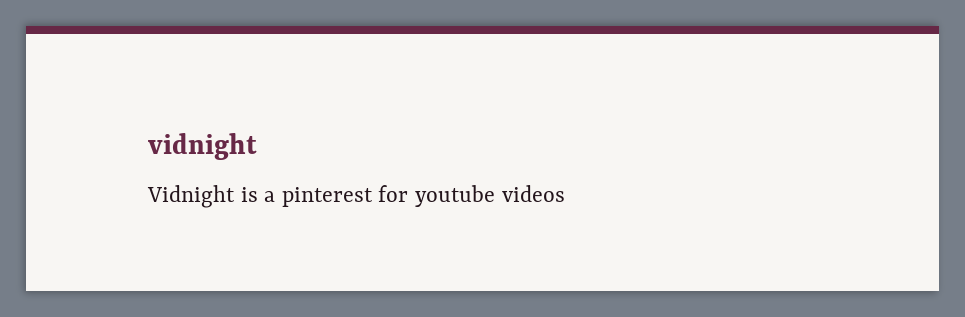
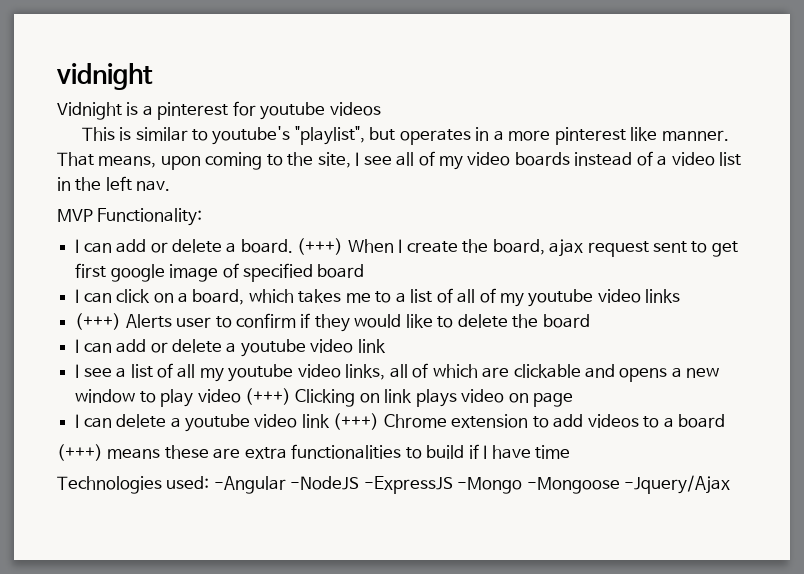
(565, 193) none -> [81,126,729,145] [57,151,742,170] [57,176,171,191] [57,208,203,226] [75,238,738,257] [75,263,365,282] [75,288,681,307] [75,313,590,332] [75,339,386,357] [75,363,720,382] [75,388,574,407] [75,413,725,432] [57,444,570,461] [57,475,731,494] // This is similar to youtube's "playlist", but operates in a more pinterest like manner. That means, upon coming to the site, I see all of my video boards instead of a video list in the left nav. // MVP Functionality: // I can add or delete a board. (+++) When I create the board, ajax request sent to get first google image of specified board // I can click on a board, which takes me to a list of all of my youtube video links // (+++) Alerts user to confirm if they would like to delete the board // I can add or delete a youtube video link // I see a list of all my youtube video links, all of which are clickable and opens a new window to play video (+++) Clicking on link plays video on page // I can delete a youtube video link (+++) Chrome extension to add videos to a board // (+++) means these are extra functionalities to build if I have time // Technologies used: -Angular -NodeJS -ExpressJS -Mongo -Mongoose -Jquery/Ajax

